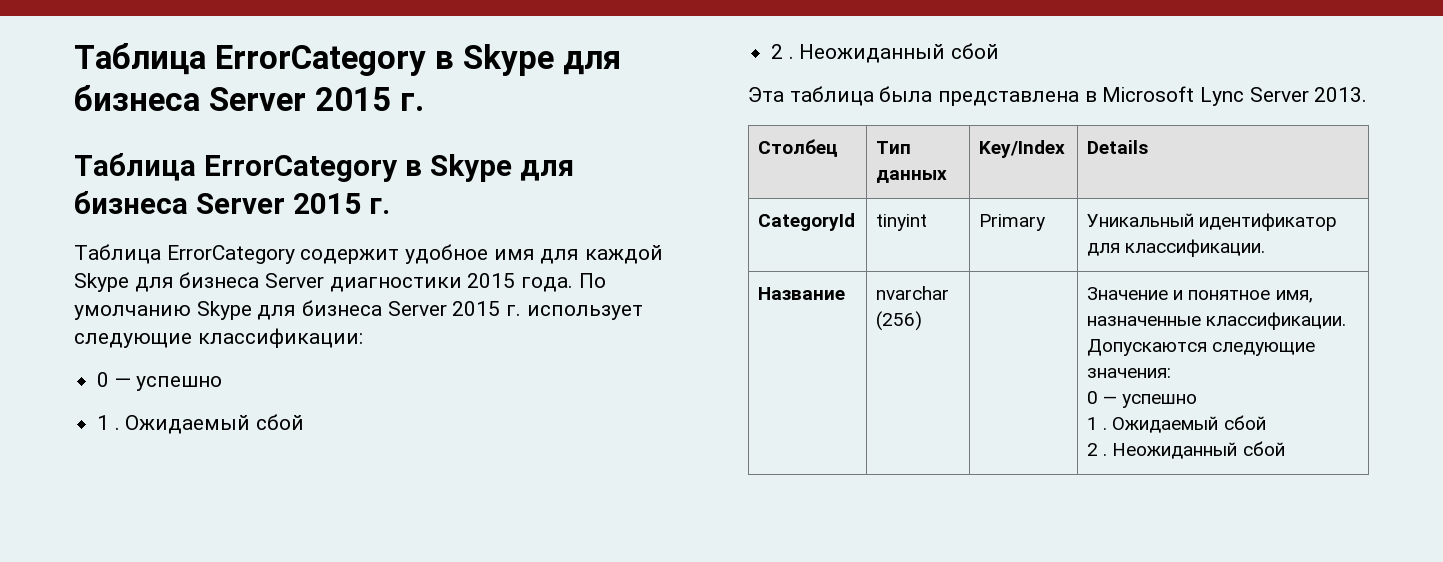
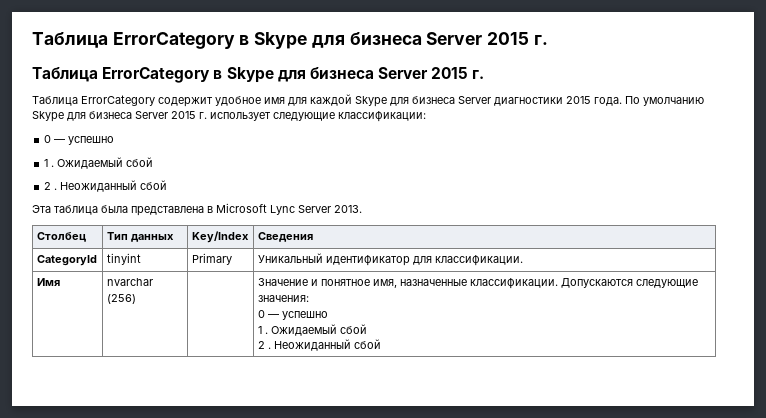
[1087,140,1149,154] Details -> [257,232,313,242] Сведения
[758,287,846,300] Название -> [36,278,60,286] Имя

